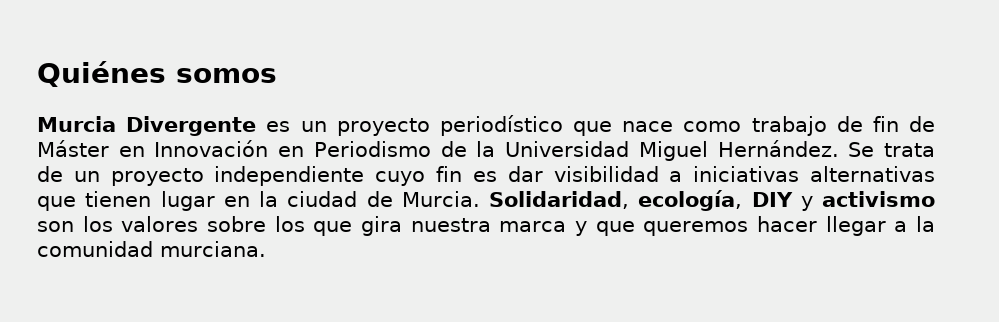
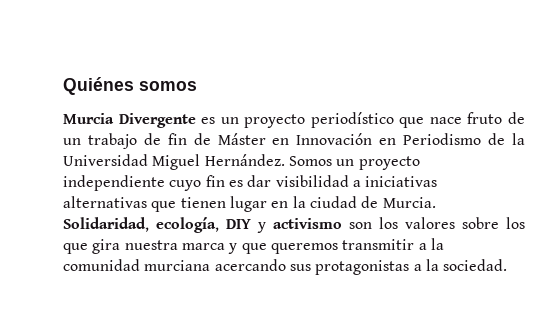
[683,121,742,132] como -> [467,112,525,124] [63,138,81,145] fruto de un
[848,142,935,157] [37,166,63,182] Se trata de -> [288,156,332,166] Somos
[756,216,886,236] hacer llegar -> [342,239,415,250] transmitir
[160,241,266,257] murciana. -> [144,259,508,275] murciana acercando sus protagonistas a la sociedad.

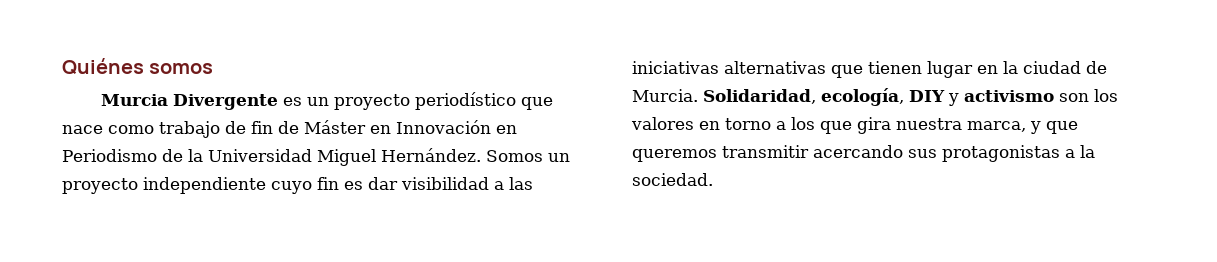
[467,112,525,124] [63,138,81,145] fruto de un -> [108,125,154,134] como
(361, 183) none -> [509,177,533,190] las
[462,217,499,229] sobre -> [699,118,786,130] en torno a
[181,243,225,250] marca -> [967,121,1026,132] marca,
[418,238,444,250] [63,259,211,271] a la comunidad murciana -> (809, 151) none

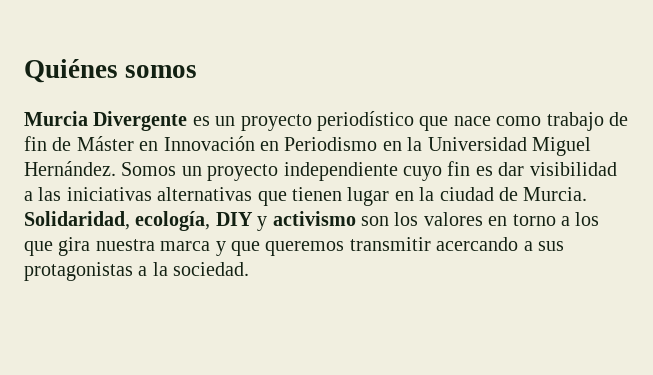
[162,149,183,162] de -> [382,141,402,151] en
[967,121,1026,132] marca, -> [160,241,211,251] marca
(903, 151) none -> [523,241,533,251] a

